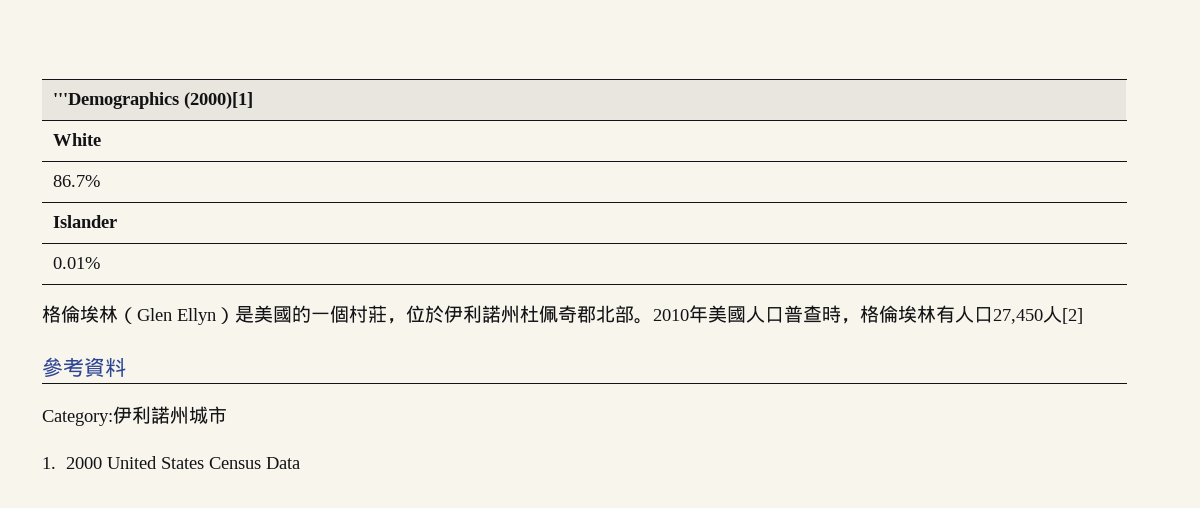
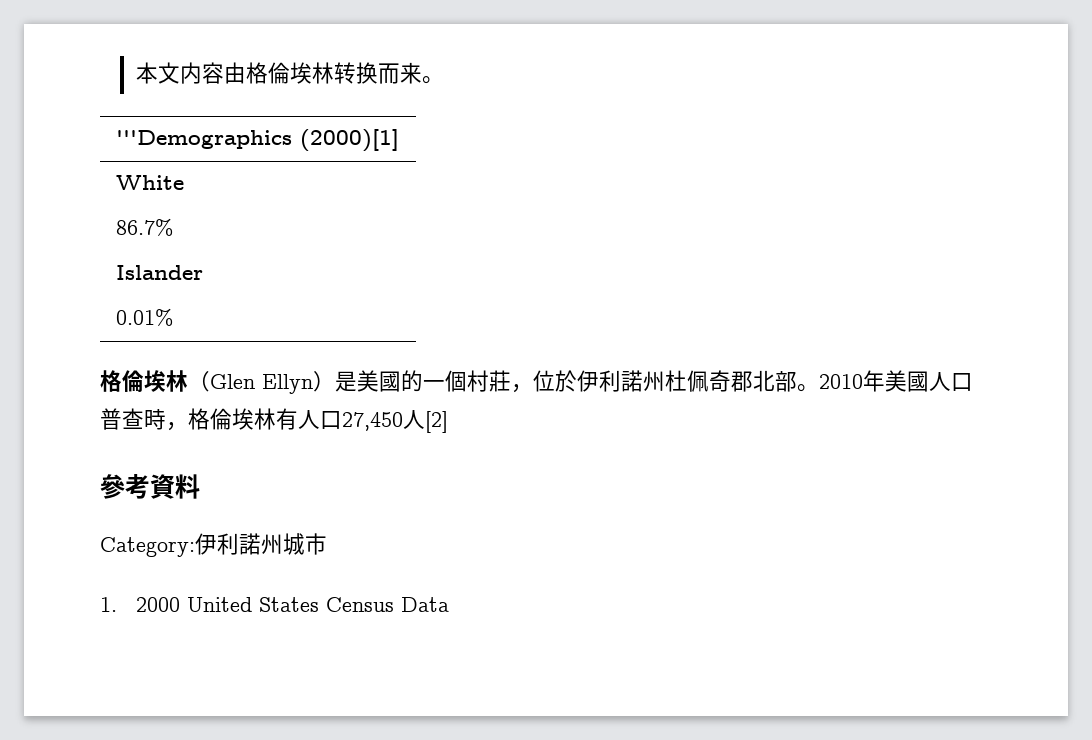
(52, 100) none -> [135,62,444,84] 本文内容由格倫埃林转换而来。 //

